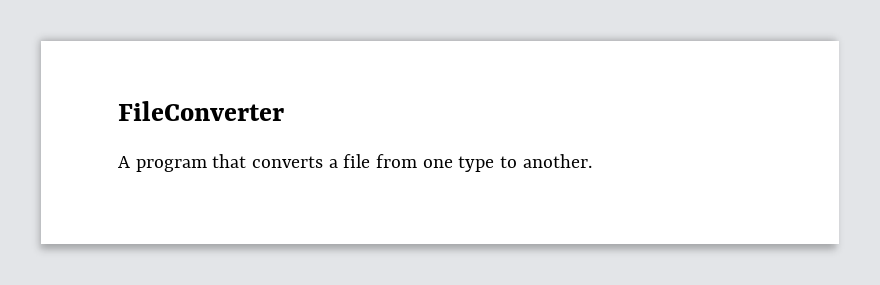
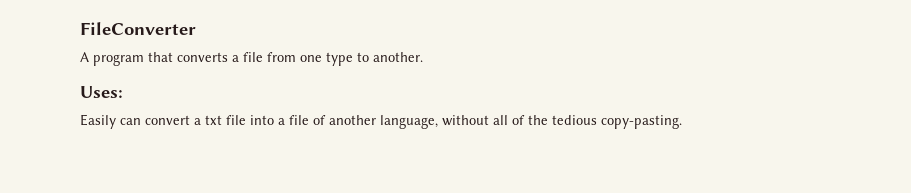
(592, 161) none -> [80,86,123,98] [80,114,682,129] // Uses: // Easily can convert a txt file into a file of another language, without all of the tedious copy-pasting.

